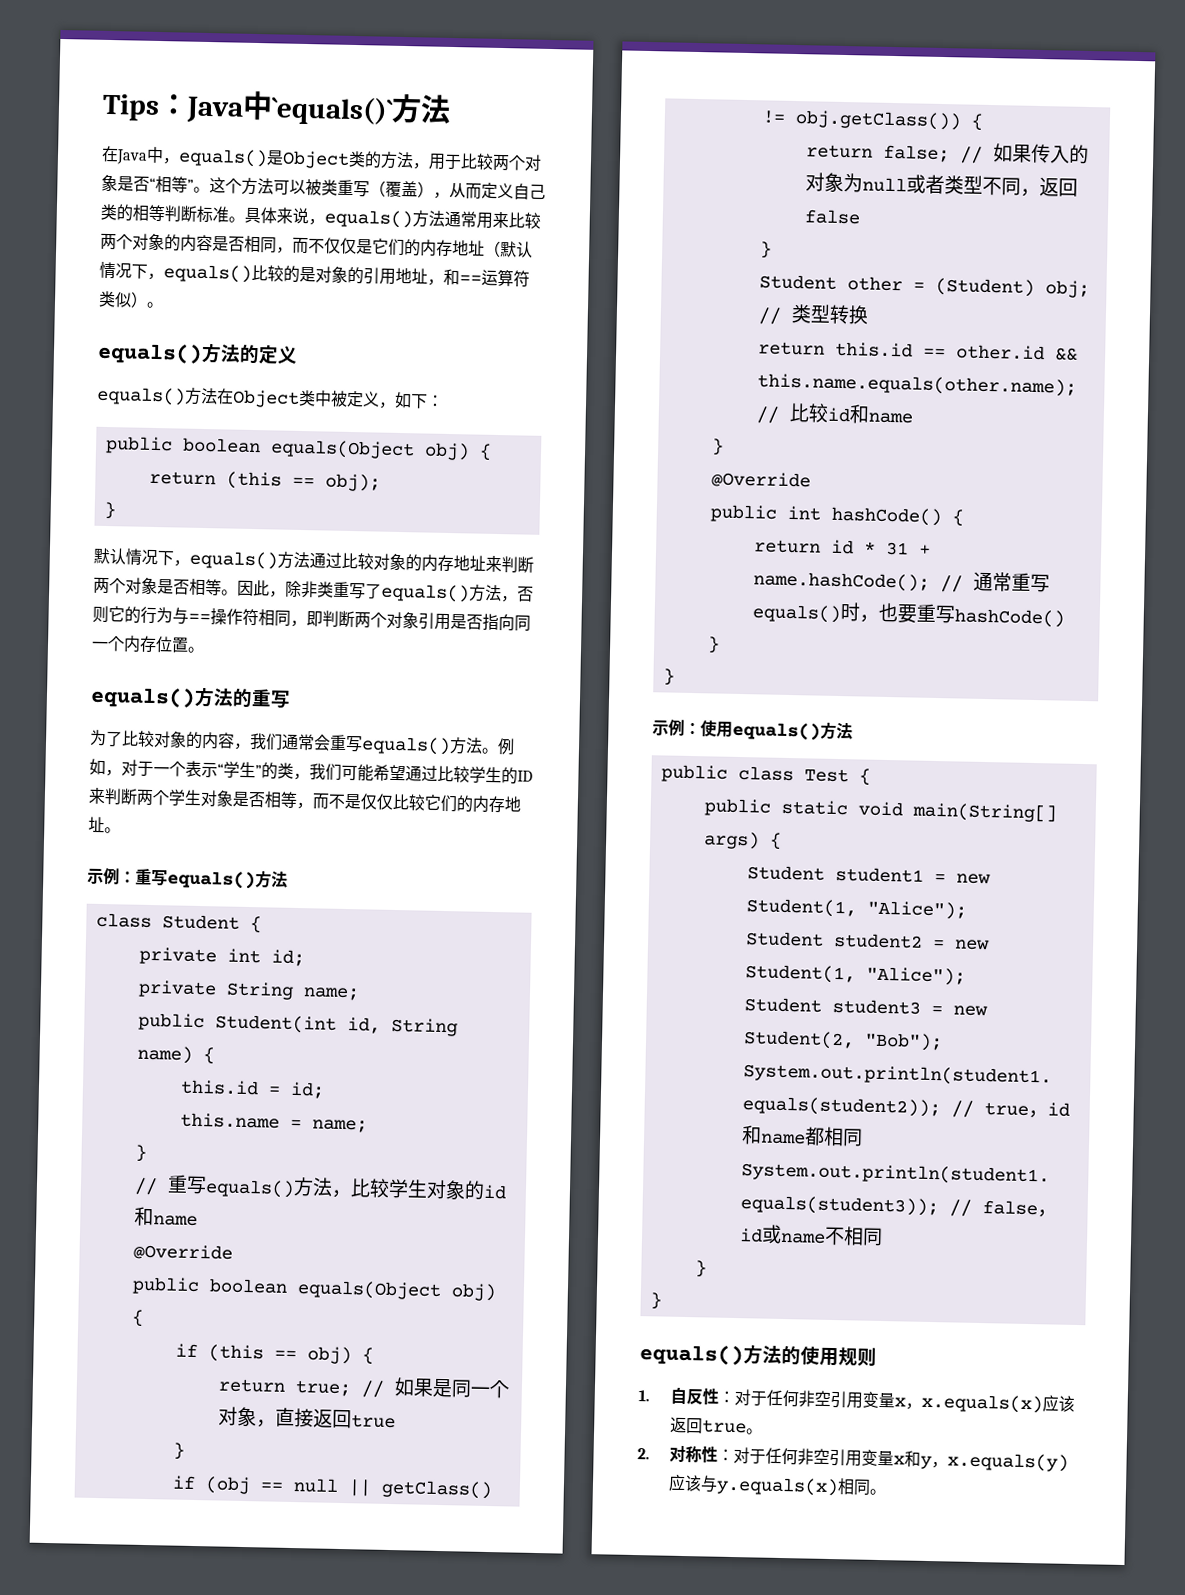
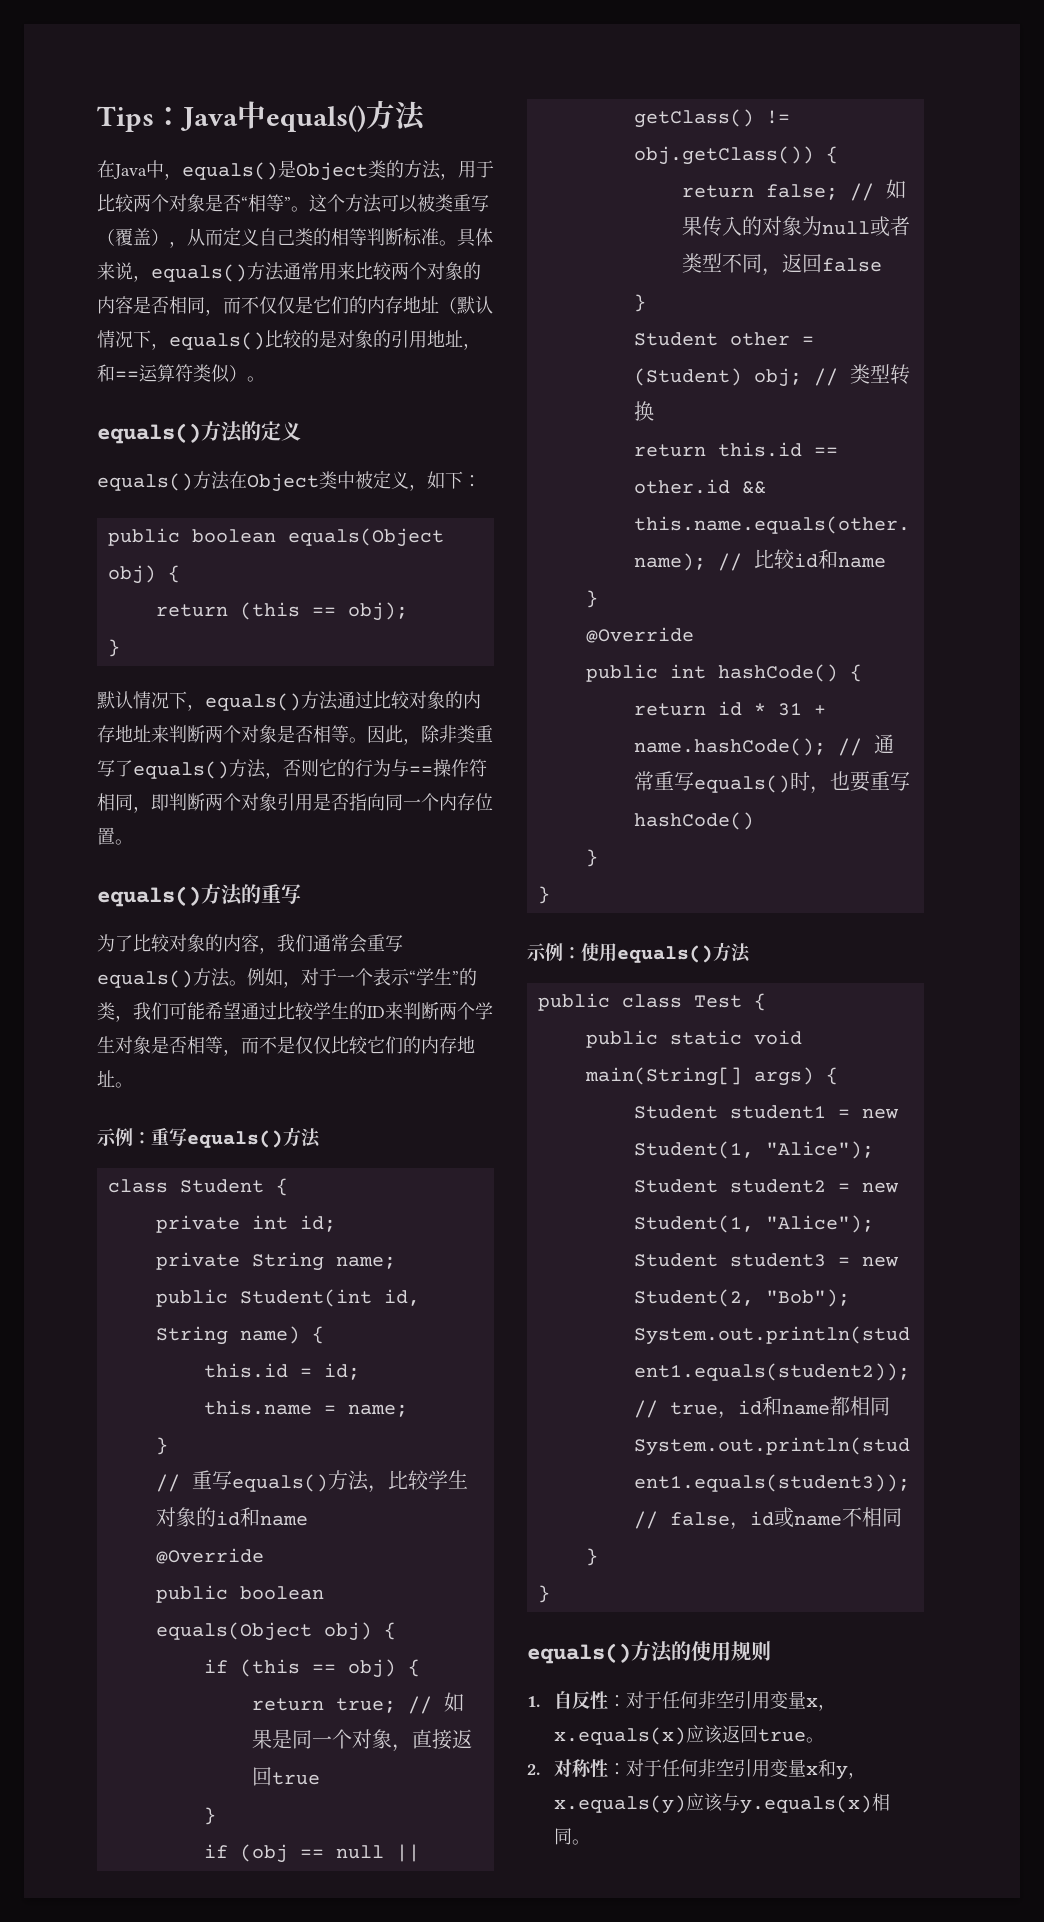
[271,95,394,126] `equals()` -> [266,105,366,132] equals()

